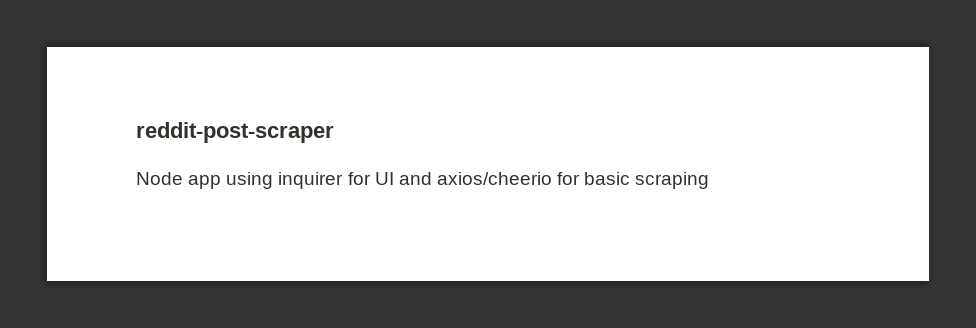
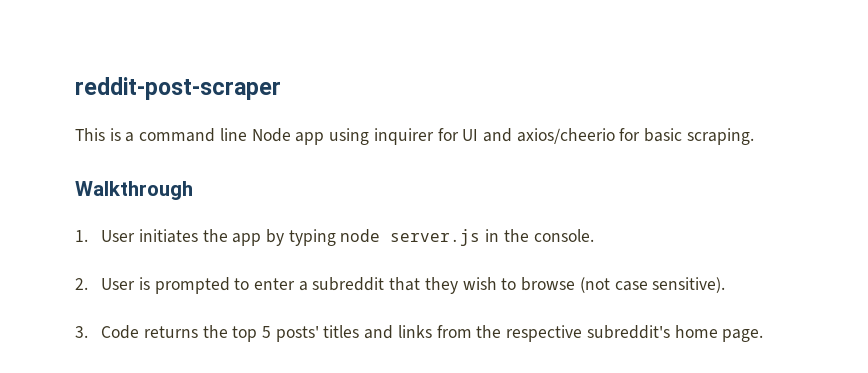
(334, 132) none -> [75,128,247,142] This is a command line
[635,172,710,189] scraping -> [686,128,754,145] [75,181,193,200] [75,229,594,246] [75,277,726,294] [75,325,764,342] scraping. // Walkthrough // 1. User initiates the app by typing node server.js in the console. // 2. User is prompted to enter a subreddit that they wish to browse (not case sensitive). // 3. Code returns the top 5 posts' titles and links from the respective subreddit's home page.

